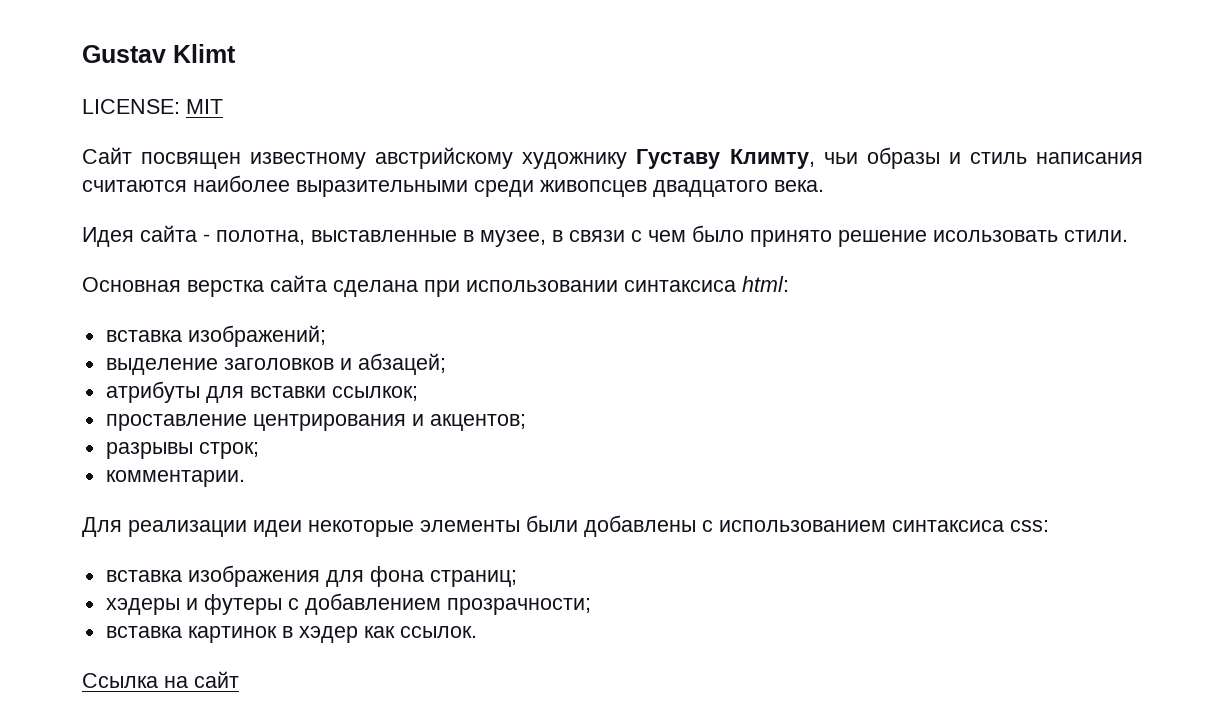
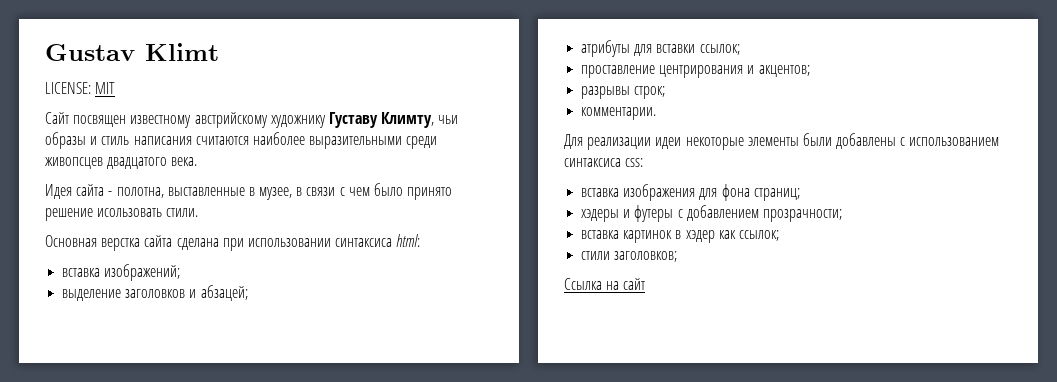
[331,386,418,401] ссылкок; -> [699,44,740,55] ссылок;
[399,626,477,638] ссылок. -> [738,230,779,241] [581,251,678,262] ссылок; // стили заголовков;

